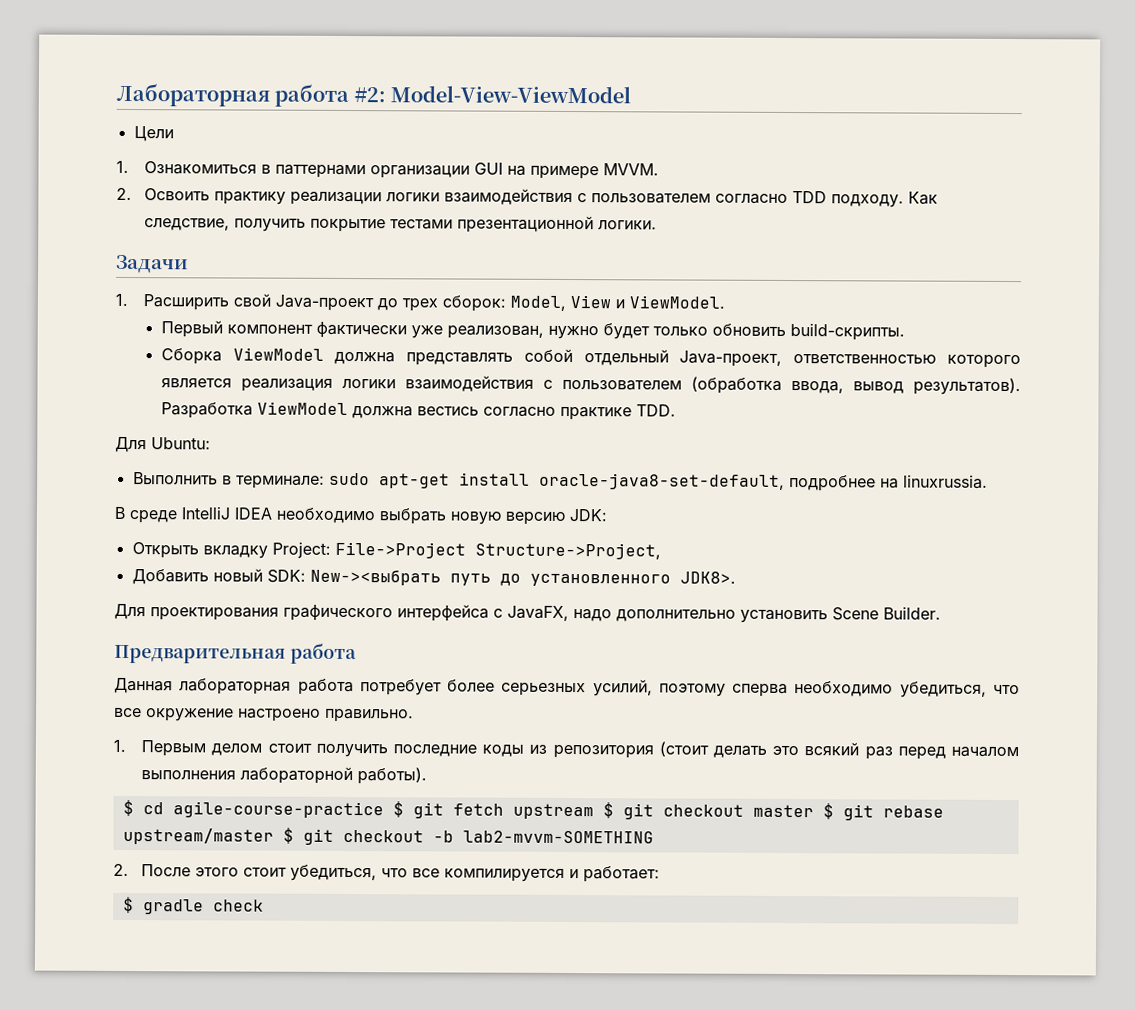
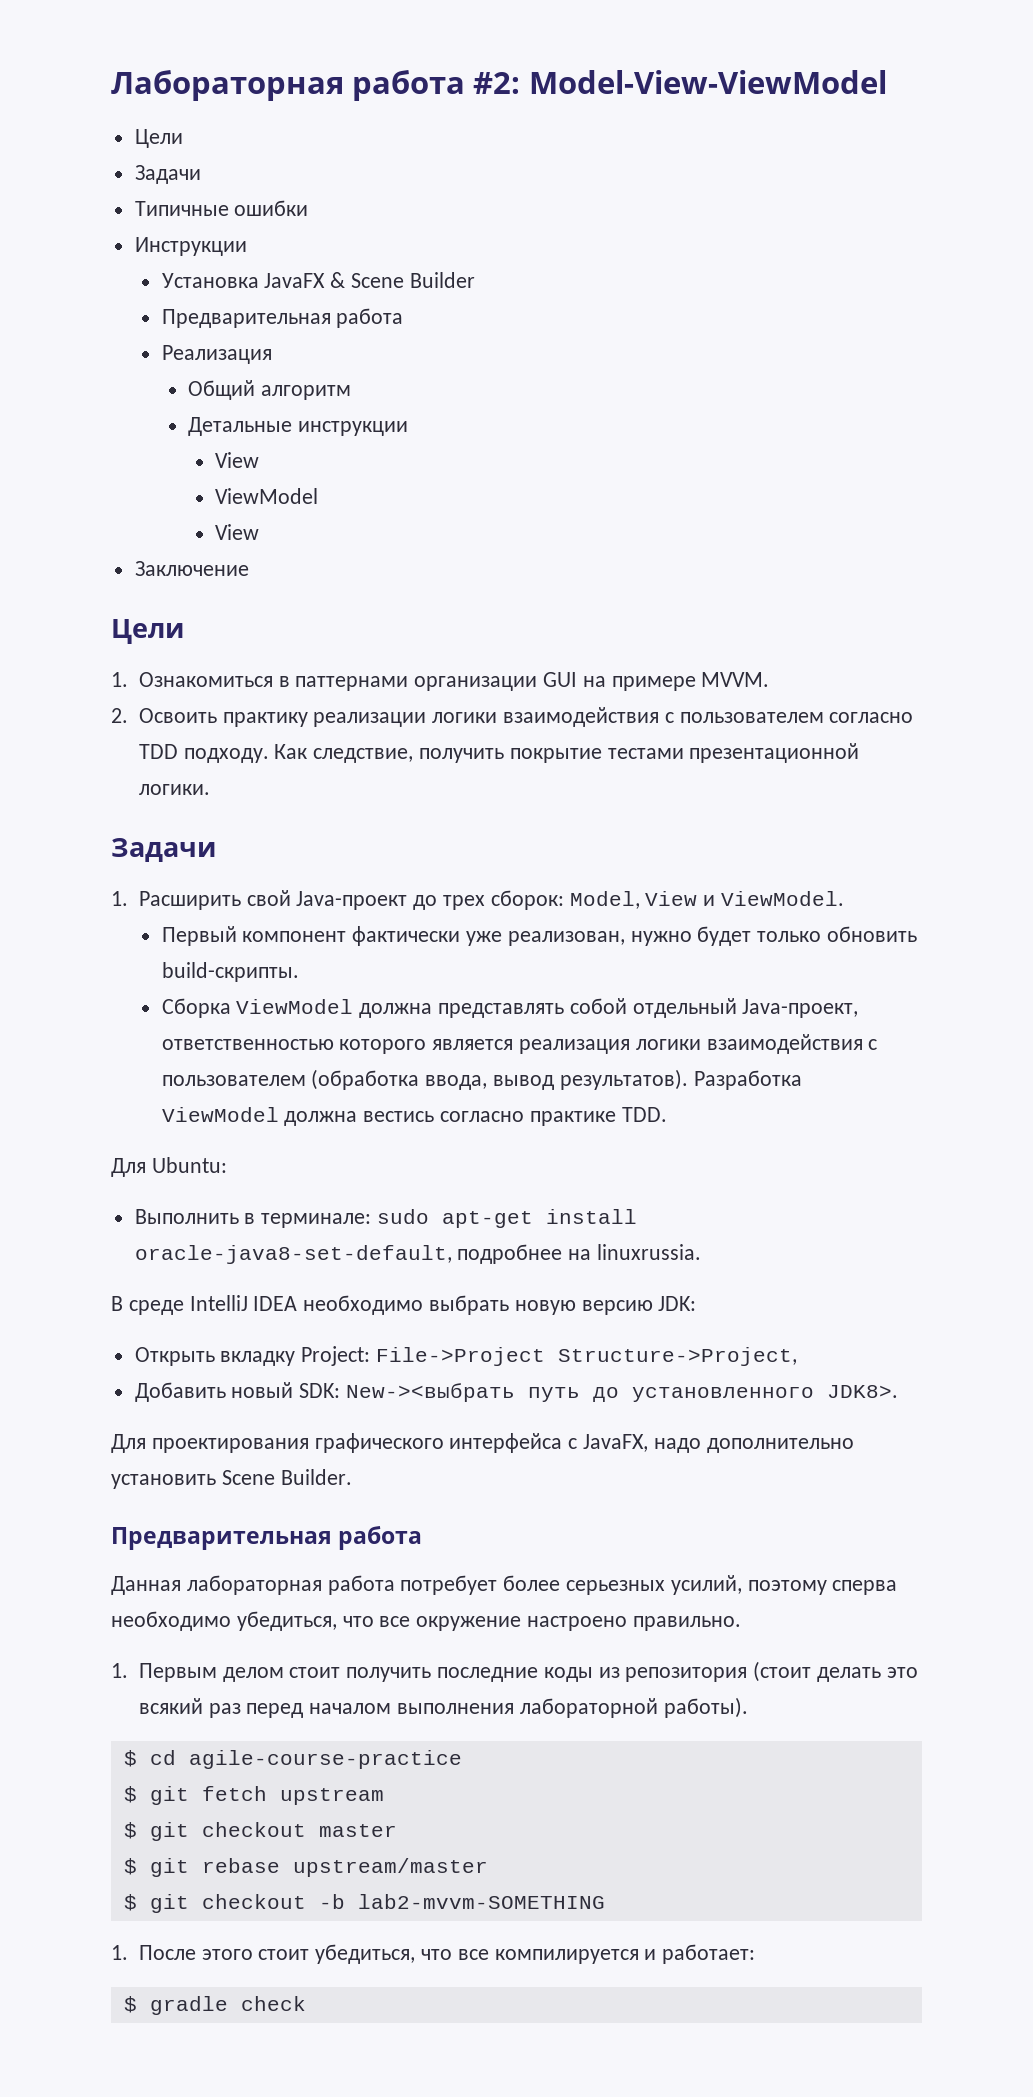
(174, 134) none -> [134,165,201,184] [134,200,309,216] [134,237,247,256] [161,272,475,288] [161,308,404,328] [161,345,272,364] [188,380,352,400] [188,417,409,436] [215,452,260,468] [215,488,319,504] [215,524,260,540] [134,561,249,576] [111,619,184,644] // Задачи // Типичные ошибки // Инструкции // Установка JavaFX & Scene Builder // Предварительная работа // Реализация // Общий алгоритм // Детальные инструкции // View // ViewModel // View // Заключение // Цели
(384, 810) none -> (462, 1759) //
(594, 811) none -> (384, 1796) //
(814, 811) none -> (397, 1830) //
(274, 836) none -> (488, 1867) //
[113,863,129,877] 2. -> [111,1945,128,1960] 1.

